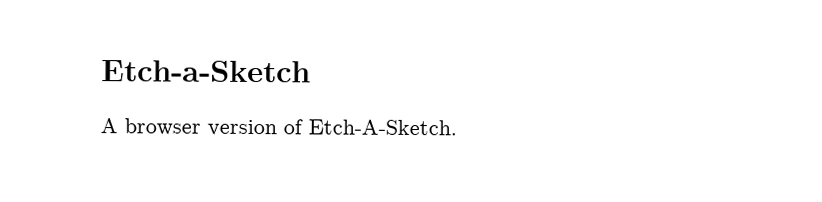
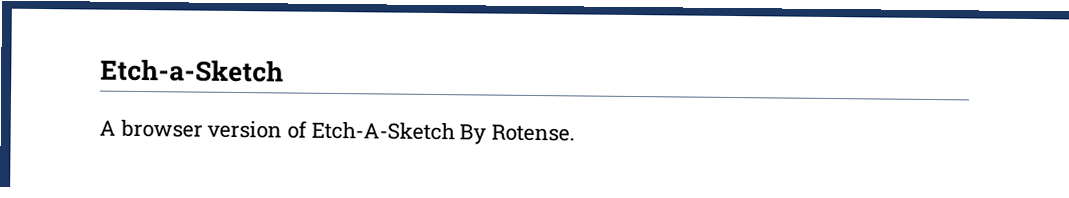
[308,119,457,136] Etch-A-Sketch. -> [310,121,576,145] Etch-A-Sketch By Rotense.

